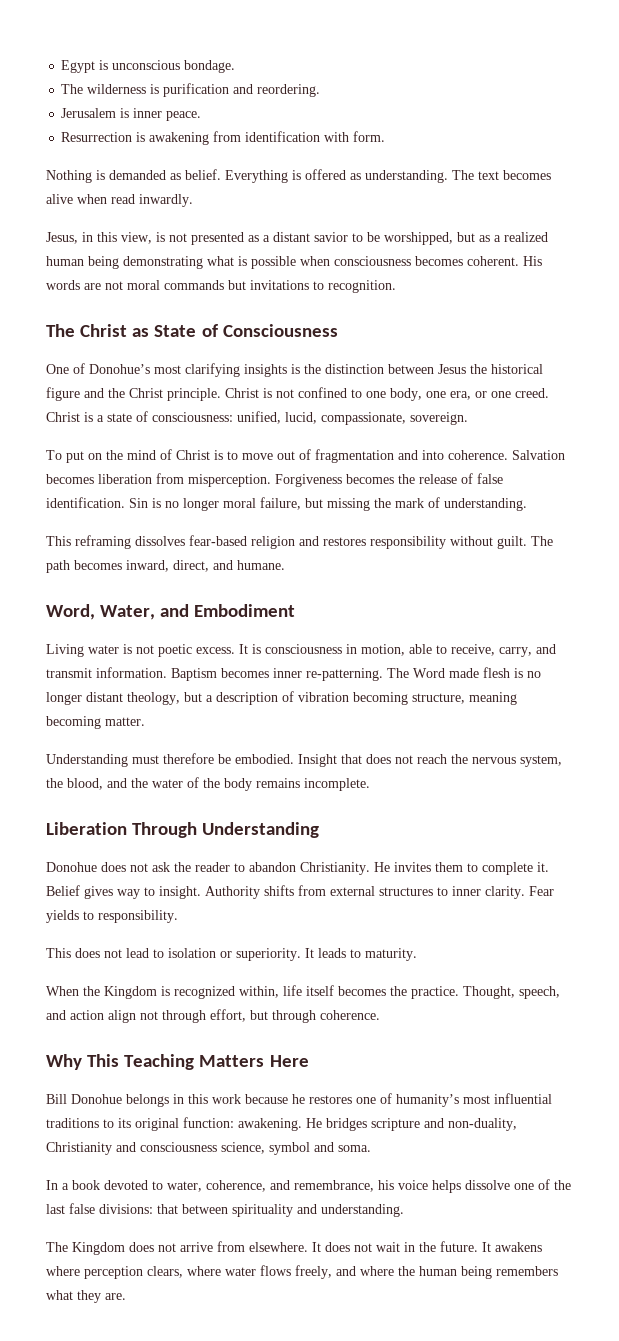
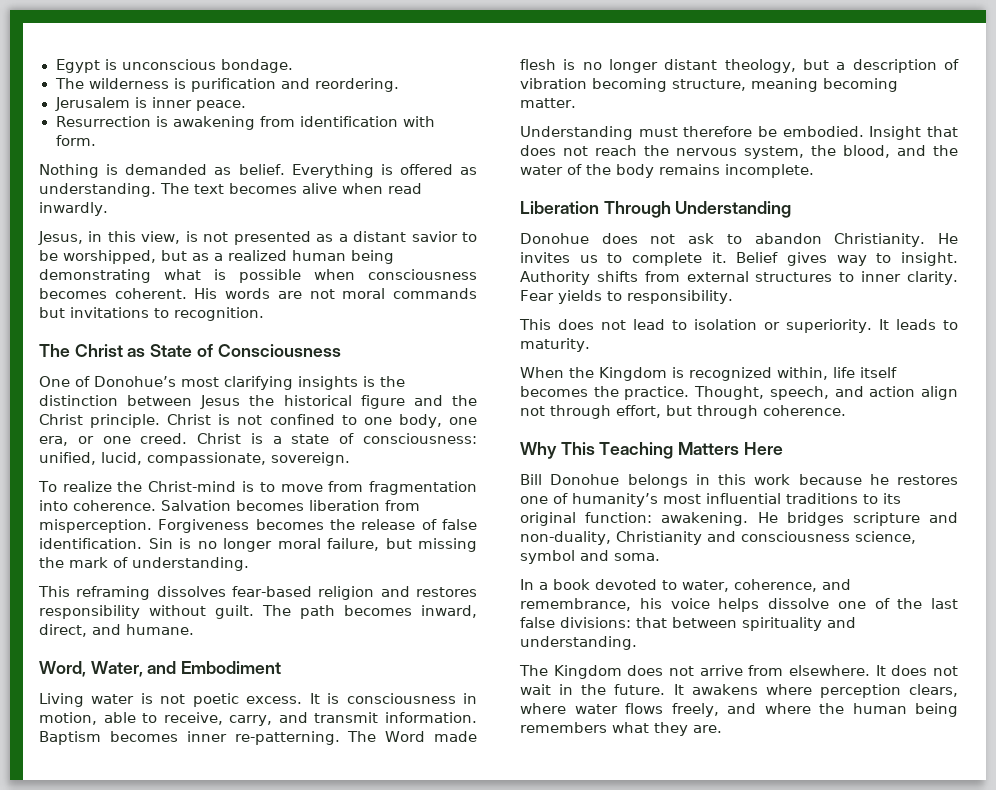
[66,449,418,463] put on the mind of Christ is to move out of fragmentation and -> [62,481,477,495] realize the Christ-mind is to move from fragmentation
[174,862,230,872] the reader -> (715, 238) none
[435,862,463,872] them -> [579,255,598,263] us

